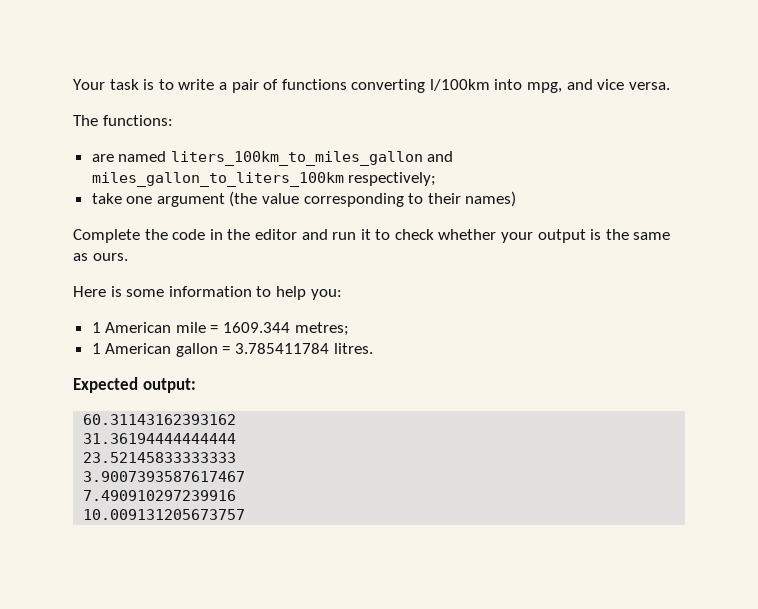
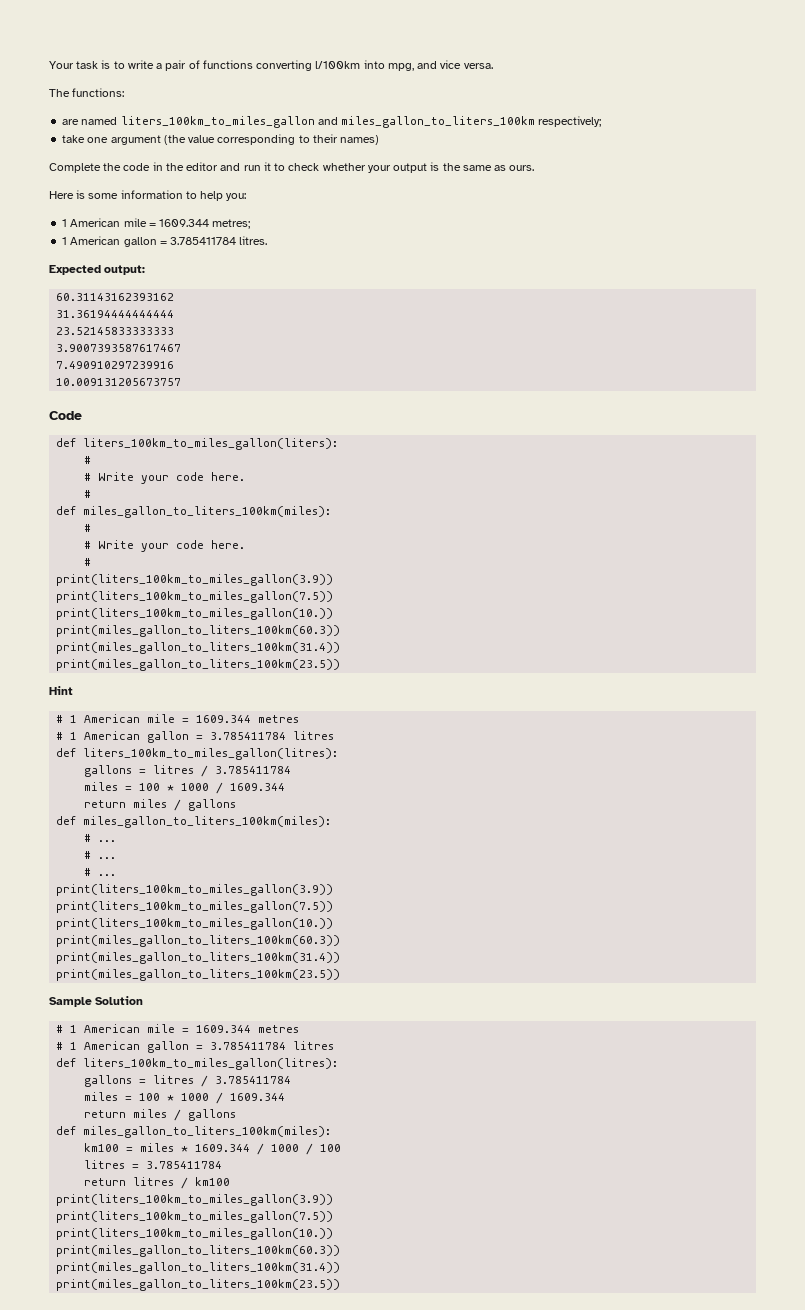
(246, 514) none -> [49,411,82,420] [56,438,339,450] [84,456,92,464] [84,472,246,484] [84,490,92,498] [56,506,332,518] [84,524,92,532] [84,540,246,552] [84,558,92,566] [56,574,334,586] [56,591,334,603] [56,608,334,620] [56,625,341,637] [56,642,341,654] [56,659,341,671] [49,686,73,695] [56,714,300,723] [56,731,335,743] [56,748,339,760] [84,765,292,777] [84,782,286,794] [84,799,237,811] [56,816,332,828] [84,834,117,842] [84,851,117,859] [84,868,117,876] [56,884,334,896] [56,901,334,913] [56,918,334,930] [56,935,341,947] [56,952,341,964] [56,969,341,981] [49,996,144,1007] [56,1024,300,1033] [56,1041,335,1053] [56,1058,339,1070] [84,1075,292,1087] [84,1092,286,1104] [84,1109,237,1121] [56,1126,332,1138] [84,1143,342,1155] [84,1160,223,1169] [84,1177,231,1189] [56,1194,334,1206] [56,1211,334,1223] [56,1228,334,1240] [56,1245,341,1257] [56,1262,341,1274] [56,1279,341,1291] // Code // def liters_100km_to_miles_gallon(liters): // # // # Write your code here. // # // def miles_gallon_to_liters_100km(miles): // # // # Write your code here. // # // print(liters_100km_to_miles_gallon(3.9)) // print(liters_100km_to_miles_gallon(7.5)) // print(liters_100km_to_miles_gallon(10.)) // print(miles_gallon_to_liters_100km(60.3)) // print(miles_gallon_to_liters_100km(31.4)) // print(miles_gallon_to_liters_100km(23.5)) // Hint // # 1 American mile = 1609.344 metres // # 1 American gallon = 3.785411784 litres // def liters_100km_to_miles_gallon(litres): // gallons = litres / 3.785411784 // miles = 100 * 1000 / 1609.344 // return miles / gallons // def miles_gallon_to_liters_100km(miles): // # ... // # ... // # ... // print(liters_100km_to_miles_gallon(3.9)) // print(liters_100km_to_miles_gallon(7.5)) // print(liters_100km_to_miles_gallon(10.)) // print(miles_gallon_to_liters_100km(60.3)) // print(miles_gallon_to_liters_100km(31.4)) // print(miles_gallon_to_liters_100km(23.5)) // Sample Solution // # 1 American mile = 1609.344 metres // # 1 American gallon = 3.785411784 litres // def liters_100km_to_miles_gallon(litres): // gallons = litres / 3.785411784 // miles = 100 * 1000 / 1609.344 // return miles / gallons // def miles_gallon_to_liters_100km(miles): // km100 = miles * 1609.344 / 1000 / 100 // litres = 3.785411784 // return litres / km100 // print(liters_100km_to_miles_gallon(3.9)) // print(liters_100km_to_miles_gallon(7.5)) // print(liters_100km_to_miles_gallon(10.)) // print(miles_gallon_to_liters_100km(60.3)) // print(miles_gallon_to_liters_100km(31.4)) // print(miles_gallon_to_liters_100km(23.5))

